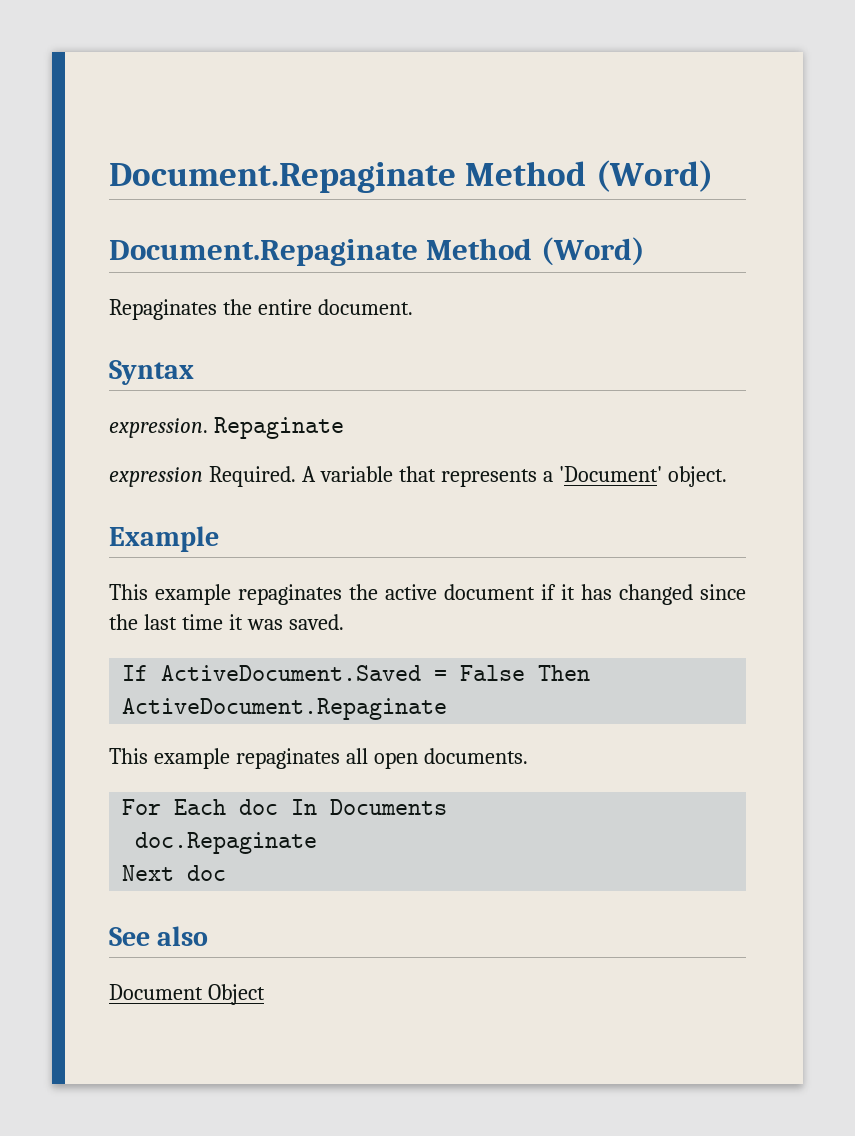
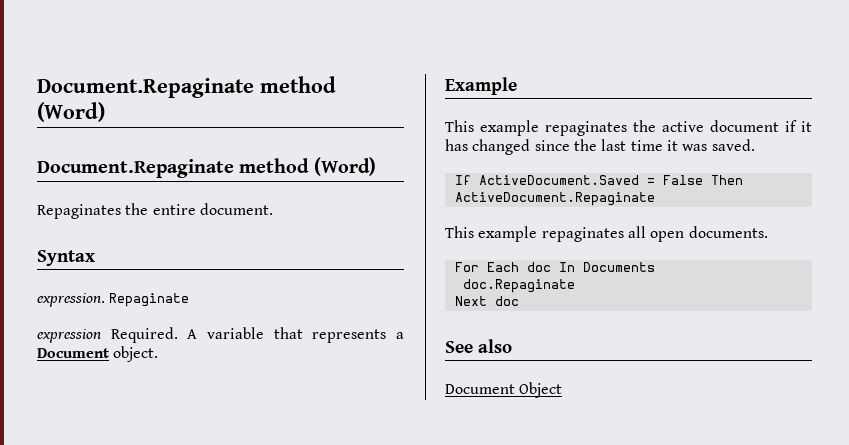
[109,161,587,193] Document.Repaginate Method -> [37,76,336,98] Document.Repaginate method
[426,238,533,260] Method -> [239,158,310,173] method
[558,466,662,482] 'Document' -> [37,348,109,358] Document

